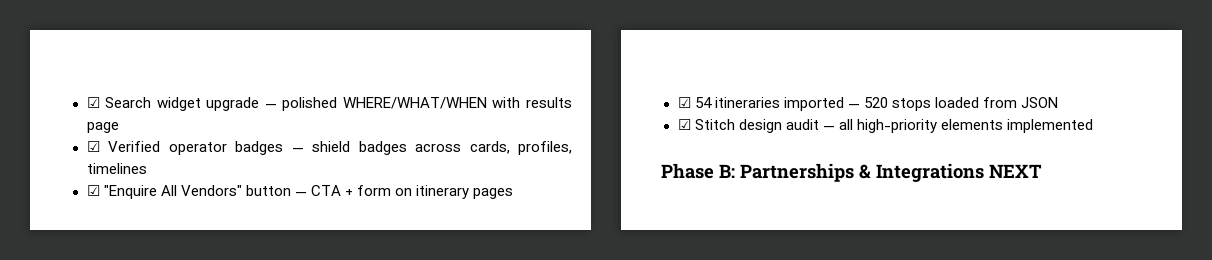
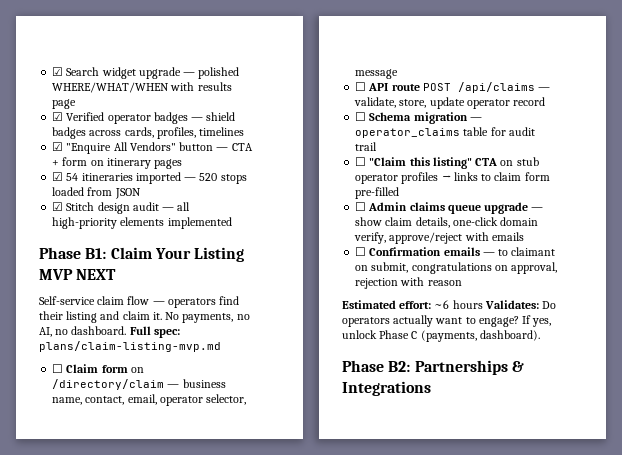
[719,164,735,178] B: -> [85,247,245,262] [39,269,117,280] [39,296,240,308] [39,311,250,323] [39,326,180,338] [39,341,221,352] [52,364,144,373] [52,379,226,390] [52,394,247,406] [355,69,399,79] [355,82,551,93] [354,97,546,109] [355,112,482,124] [355,127,535,138] [355,142,378,151] [355,157,539,169] [355,172,550,184] [355,187,400,199] [355,202,544,214] [355,217,539,228] [354,232,524,244] [355,247,556,256] [355,262,558,274] [355,277,462,289] [342,300,557,309] [342,315,552,327] [342,330,540,342] [342,360,411,372] B1: Claim Your Listing MVP NEXT // Self-service claim flow — operators find their listing and claim it. No payments, no AI, no dashboard. Full spec: plans/claim-listing-mvp.md // ☐ Claim form on /directory/claim — business name, contact, email, operator selector, message // ☐ API route POST /api/claims — validate, store, update operator record // ☐ Schema migration — operator_claims table for audit trail // ☐ "Claim this listing" CTA on stub operator profiles → links to claim form pre-filled // ☐ Admin claims queue upgrade — show claim details, one-click domain verify, approve/reject with emails // ☐ Confirmation emails — to claimant on submit, congratulations on approval, rejection with reason // Estimated effort: ~6 hours Validates: Do operators actually want to engage? If yes, unlock Phase C (payments, dashboard). // Phase B2:
[989,164,1042,178] NEXT -> (431, 388) none

